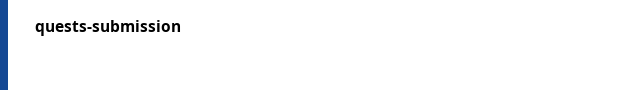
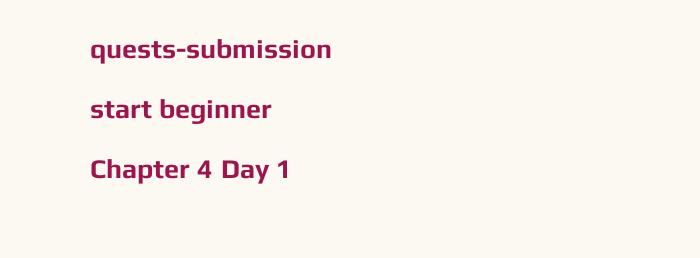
(181, 28) none -> [90,99,273,124] [90,159,292,184] // start beginner // Chapter 4 Day 1

